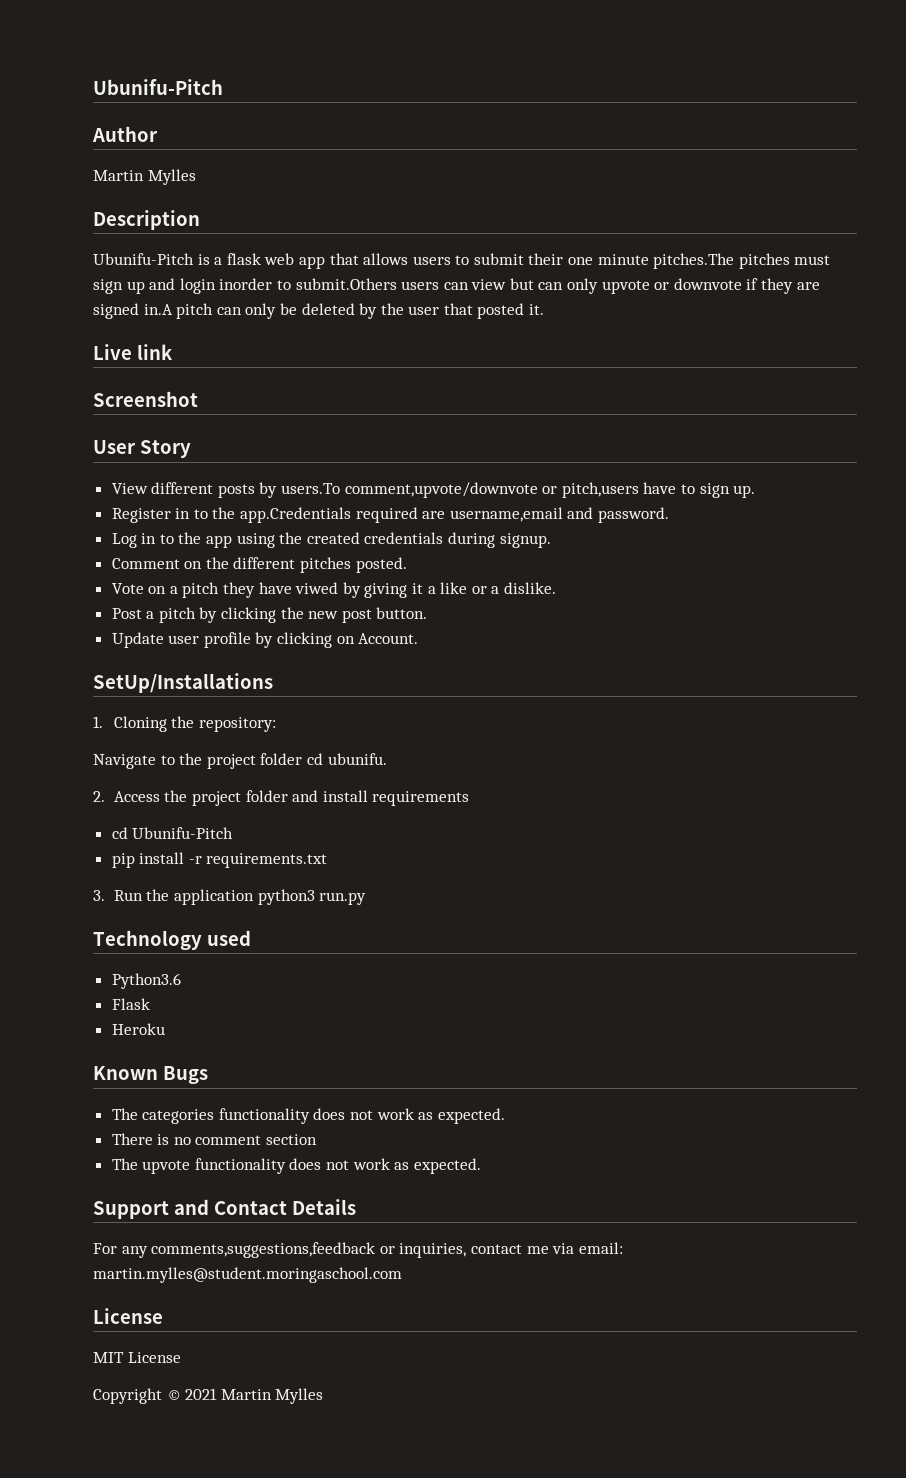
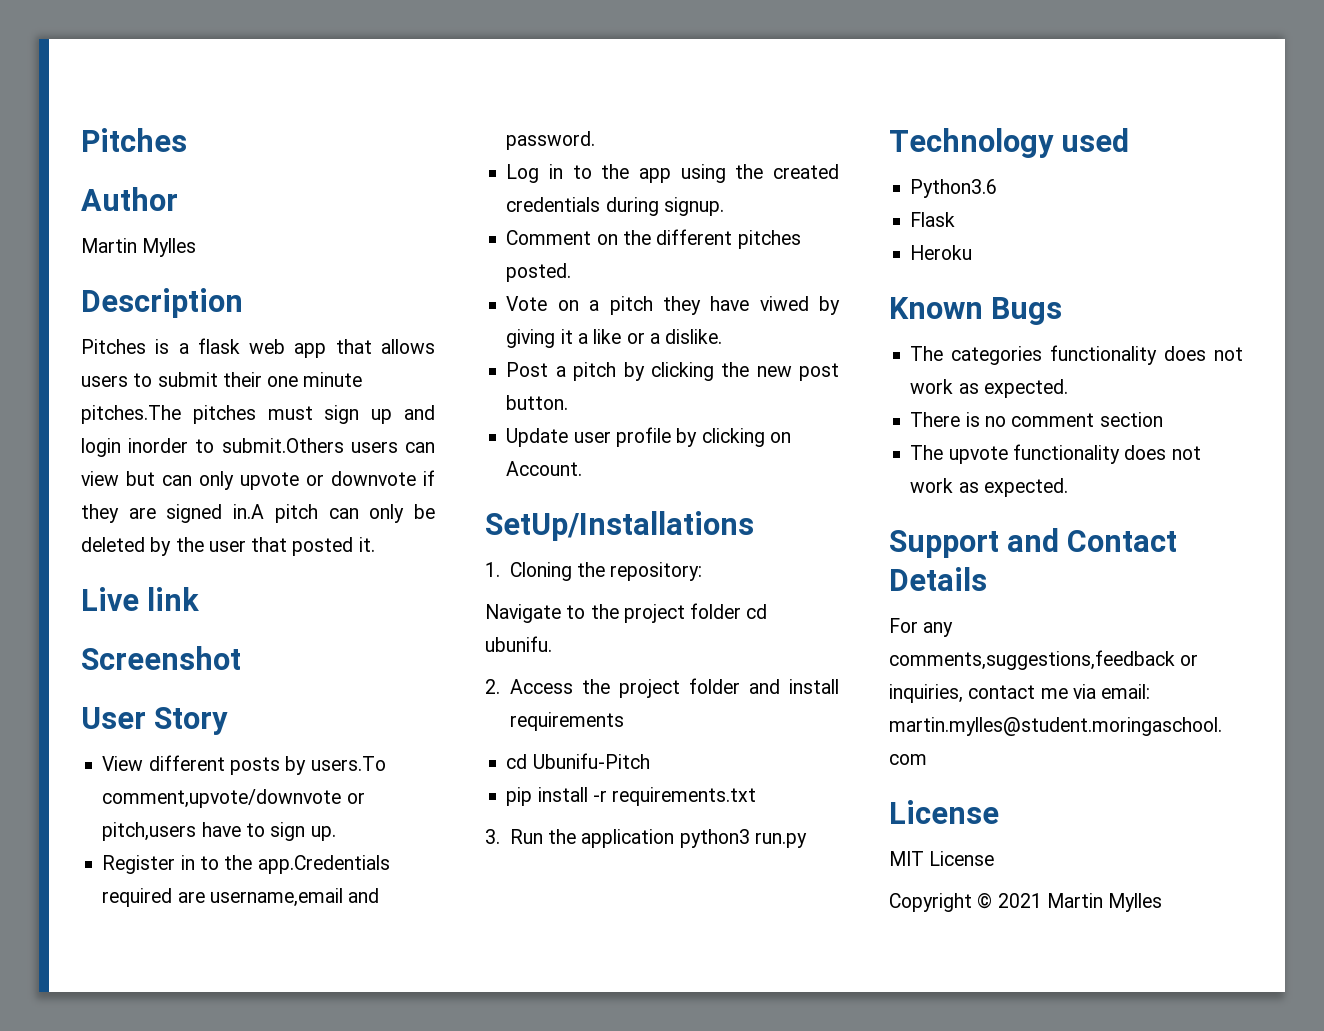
[93,79,223,95] Ubunifu-Pitch -> [81,128,187,152] Pitches
[93,253,194,265] Ubunifu-Pitch -> [81,339,146,354] Pitches

